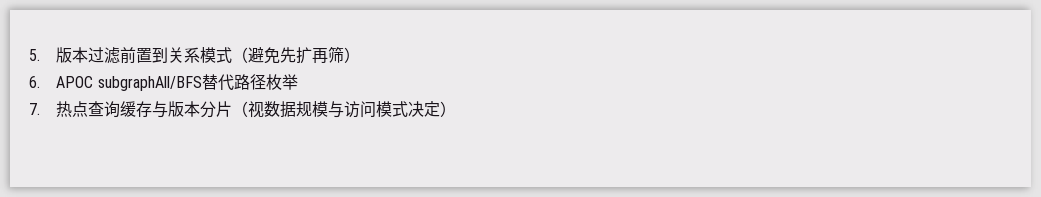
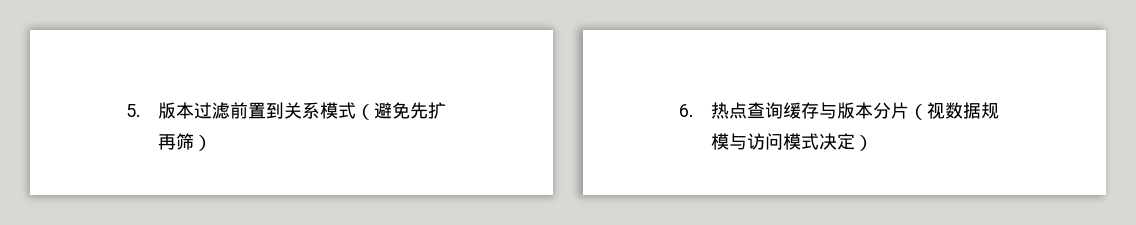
[56,74,298,91] [29,103,40,115] APOC subgraphAll/BFS替代路径枚举 // 7. -> (693, 110) none

